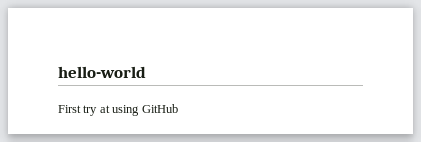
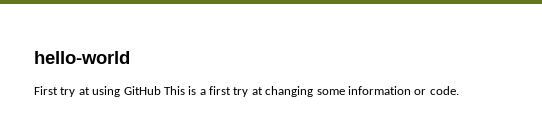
(178, 108) none -> [163,86,459,97] This is a first try at changing some information or code.

